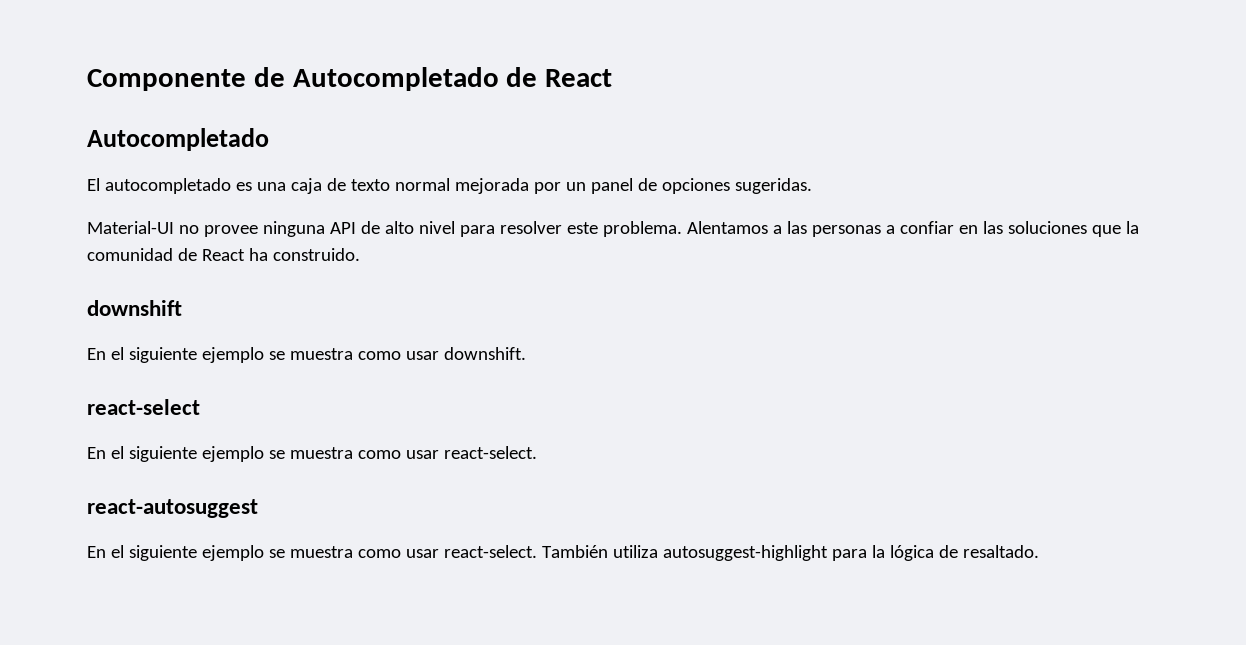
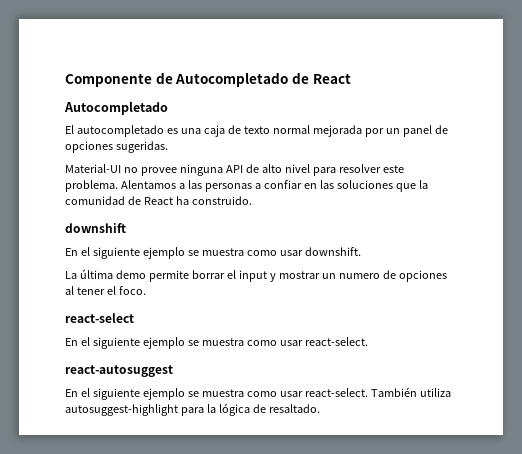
(526, 353) none -> [65,269,447,282] [65,286,146,295] // La última demo permite borrar el input y mostrar un numero de opciones al tener el foco.

